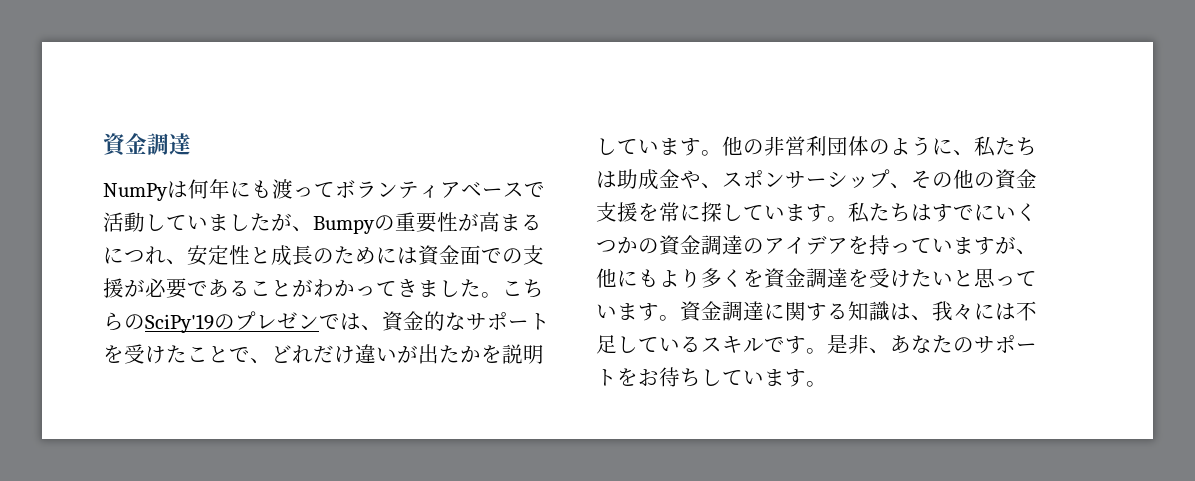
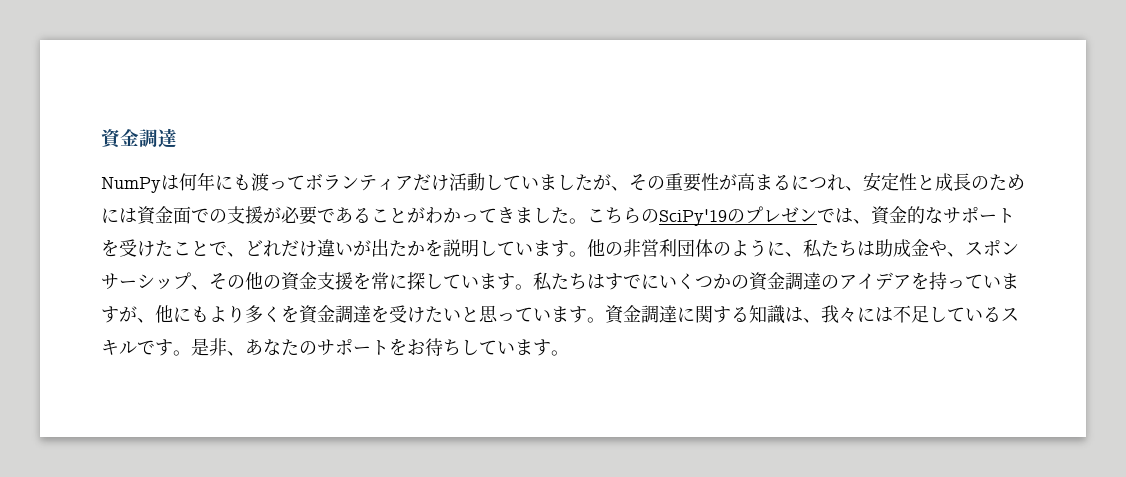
[461,182,545,197] ベースで -> [413,174,449,191] だけ
[313,216,375,234] Bumpy -> [629,174,647,191] そ

